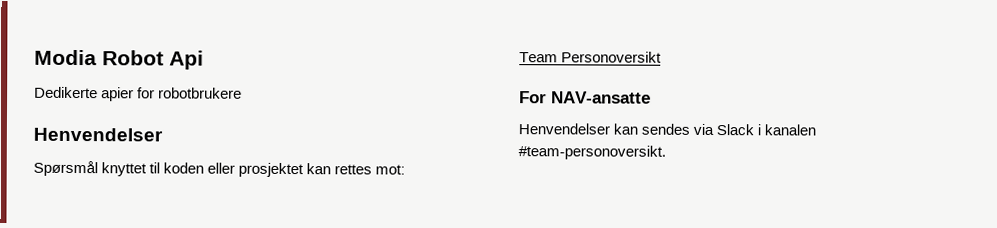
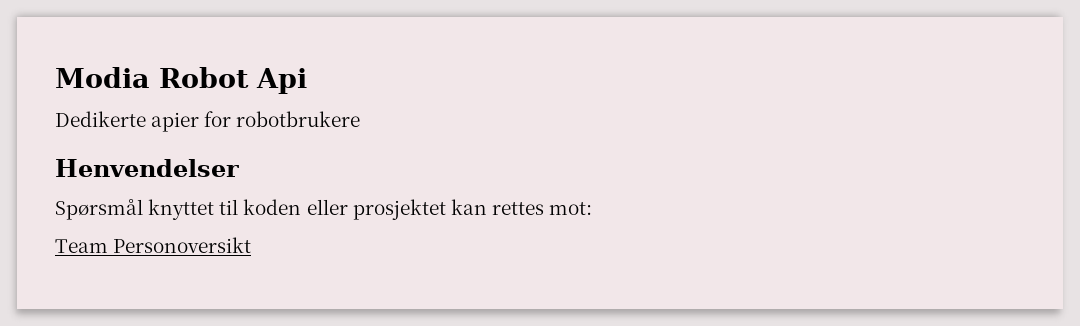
[519,91,651,104] [518,123,817,136] [518,145,666,160] // For NAV-ansatte // Henvendelser kan sendes via Slack i kanalen #team-personoversikt. -> (252, 245) none

